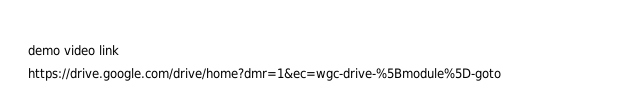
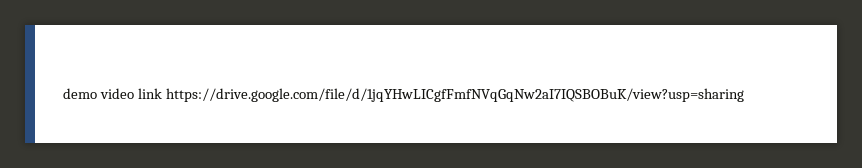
[28,68,501,81] https://drive.google.com/drive/home?dmr=1&ec=wgc-drive-%5Bmodule%5D-goto -> [165,88,744,102] https://drive.google.com/file/d/1jqYHwLICgfFmfNVqGqNw2aI7IQSBOBuK/view?usp=sharing

